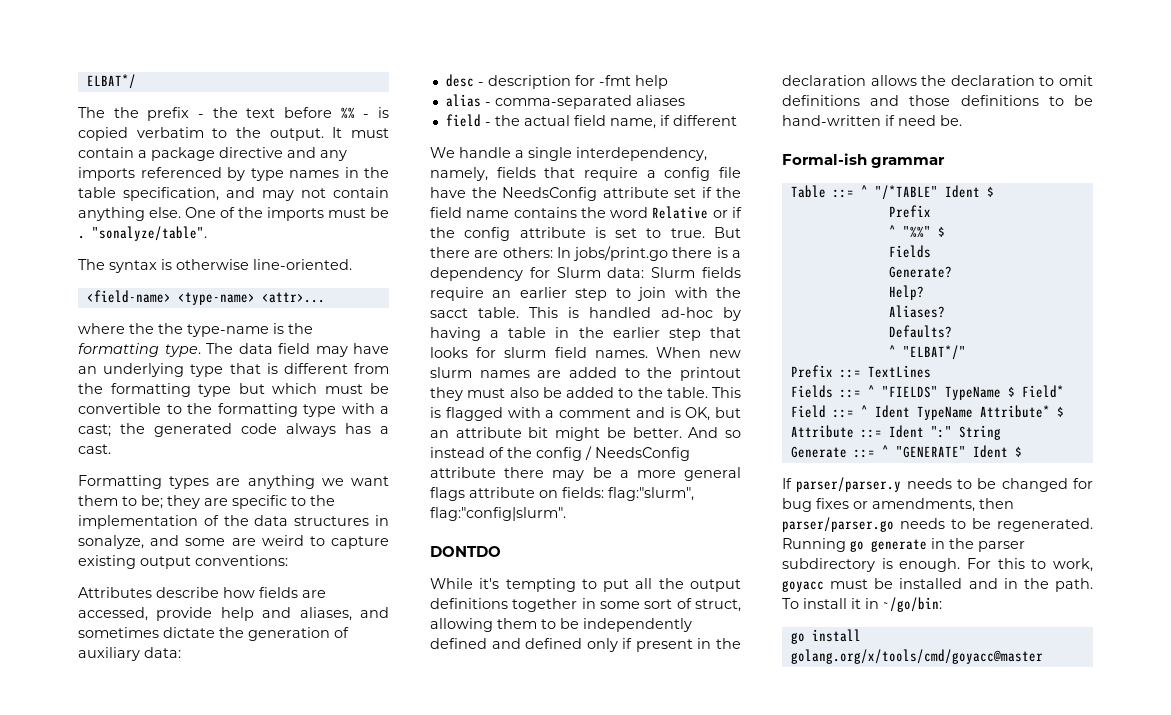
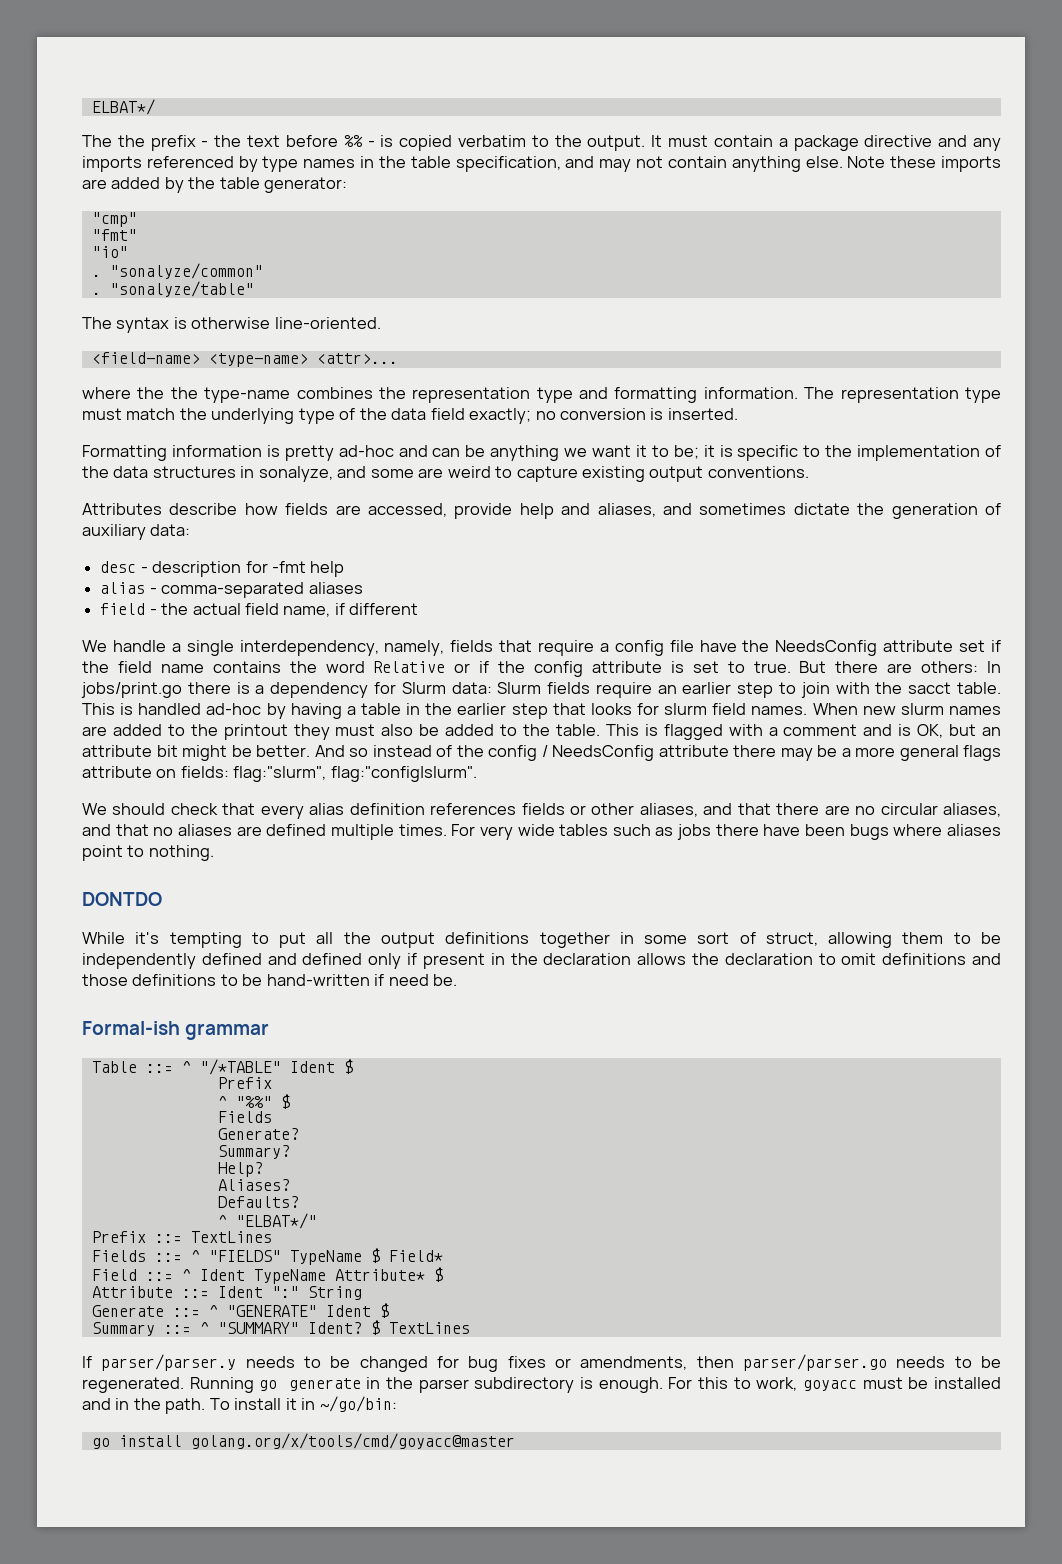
[185,207,389,221] [78,226,207,241] One of the imports must be . "sonalyze/table". -> [847,156,1002,172] [82,177,348,193] [91,212,137,227] [91,229,137,241] [91,246,128,258] [91,263,263,279] [91,281,254,297] Note these imports are added by the table generator: // "cmp" // "fmt" // "io" // . "sonalyze/common" // . "sonalyze/table"
[273,323,313,334] [78,343,389,357] [78,363,389,377] [78,383,389,397] [78,403,389,417] [78,423,389,437] [78,444,111,454] [78,475,241,489] is the formatting type. The data field may have an underlying type that is different from the formatting type but which must be convertible to the formatting type with a cast; the generated code always has a cast. // Formatting types are -> [296,387,1001,403] [82,408,738,424] [82,445,486,461] combines the representation type and formatting information. The representation type must match the underlying type of the data field exactly; no conversion is inserted. // Formatting information is pretty ad-hoc and can be
[78,495,118,506] them -> [635,445,647,457] it
[167,495,228,509] they are -> [703,445,733,457] it is
[195,555,288,566] conventions: -> [707,466,809,478] conventions.
(566, 514) none -> [82,803,1002,819] [82,824,1001,840] [82,845,214,861] // We should check that every alias definition references fields or other aliases, and that there are no circular aliases, and that no aliases are defined multiple times. For very wide tables such as jobs there have been bugs where aliases point to nothing.
(952, 272) none -> [217,1145,290,1159] // Summary?
(1022, 451) none -> [91,1320,470,1336] // Summary ::= ^ "SUMMARY" Ident? $ TextLines

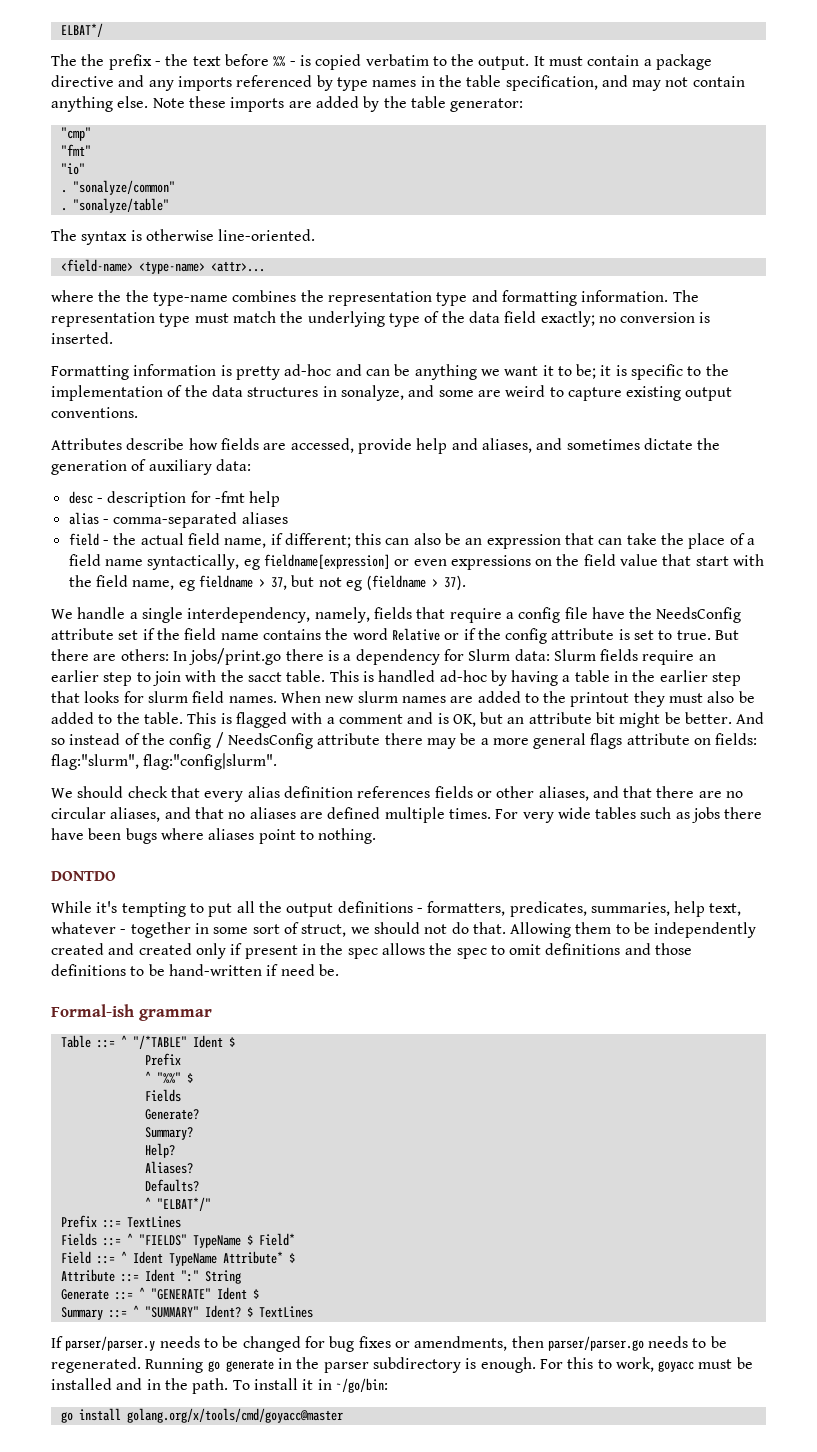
[349,603,419,615] different -> [284,533,756,549] [68,554,765,570] [68,575,467,591] different; this can also be an expression that can take the place of a field name syntactically, eg fieldname[expression] or even expressions on the field value that start with the field name, eg fieldname > 37, but not eg (fieldname > 37).
(530, 938) none -> [416,901,742,917] [51,922,127,934] - formatters, predicates, summaries, help text, whatever -
[828,932,893,948] allowing -> [350,922,572,938] we should not do that. Allowing
[201,953,363,965] defined and defined -> [51,943,192,955] created and created
[543,953,632,965] declaration -> [347,948,378,959] spec
[724,953,813,965] declaration -> [456,948,487,959] spec

